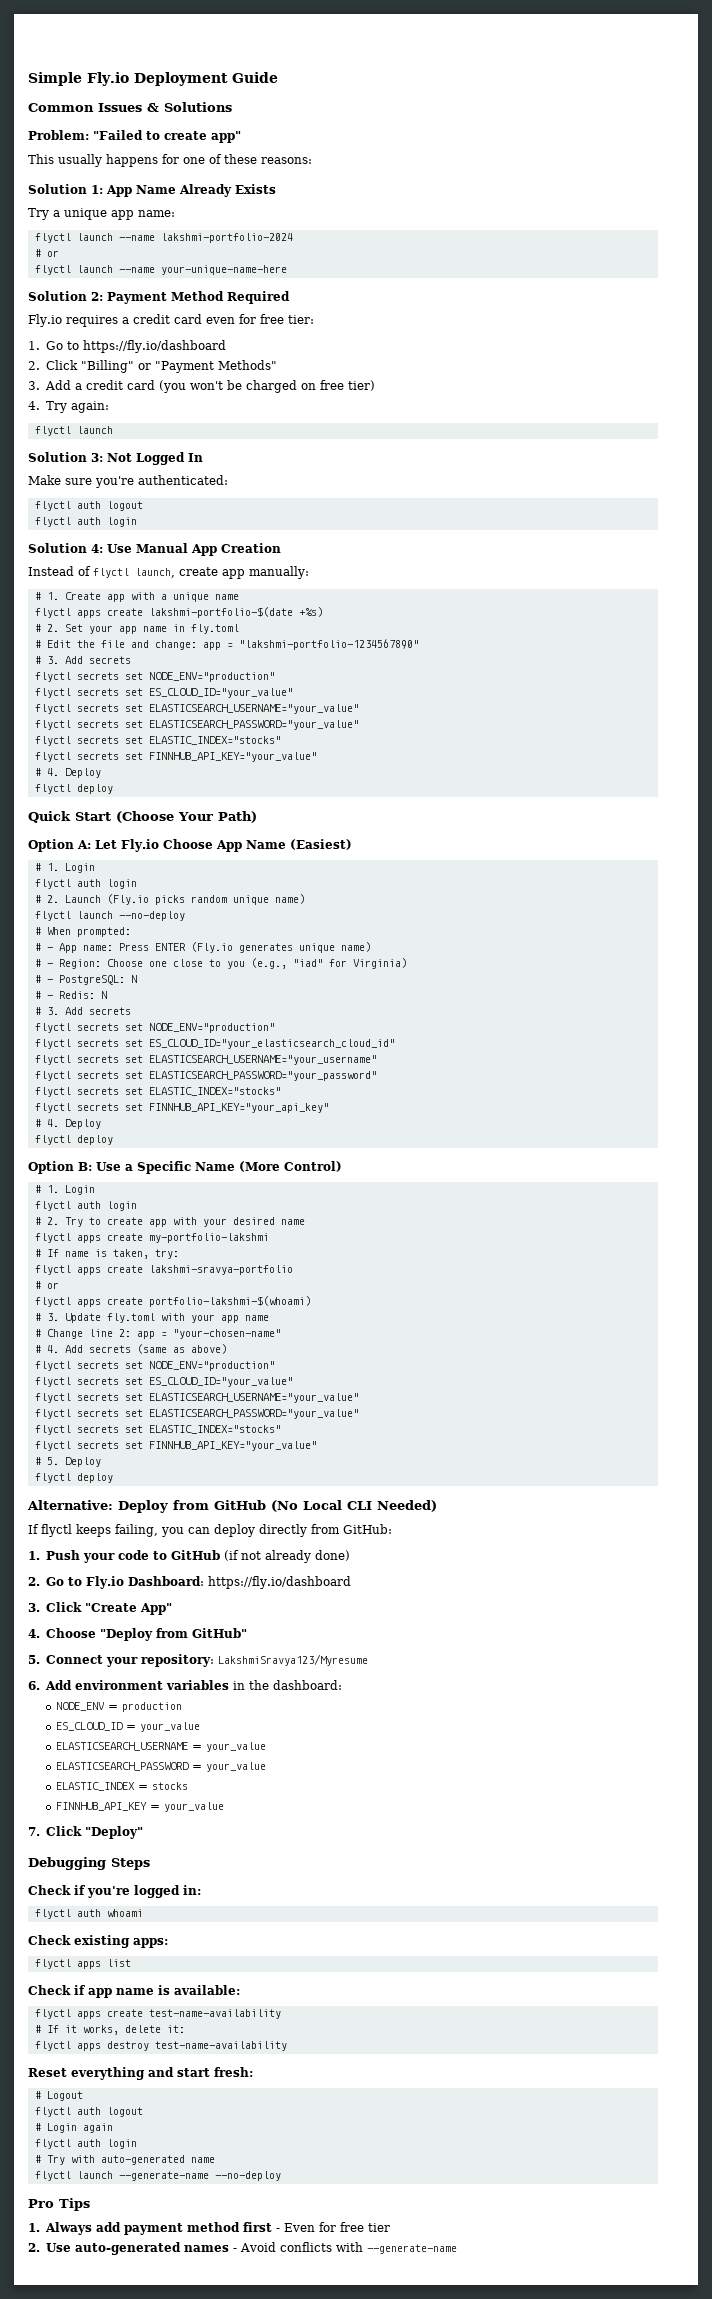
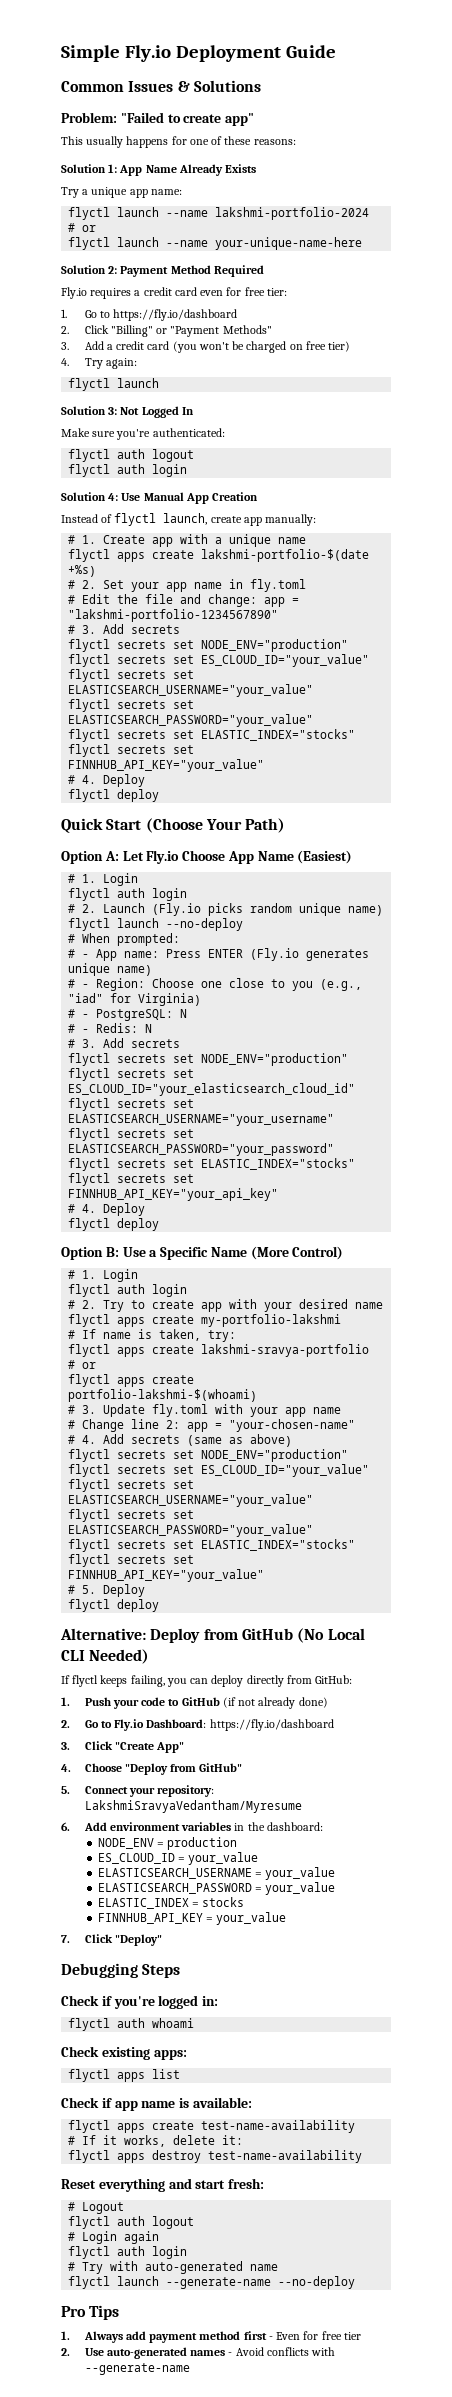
[217,1654,368,1666] LakshmiSravya123/Myresume -> [84,1800,302,1813] LakshmiSravyaVedantham/Myresume

